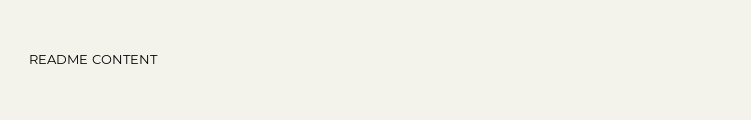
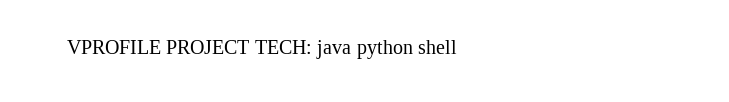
[29,55,158,64] README CONTENT -> [67,40,457,59] VPROFILE PROJECT TECH: java python shell

